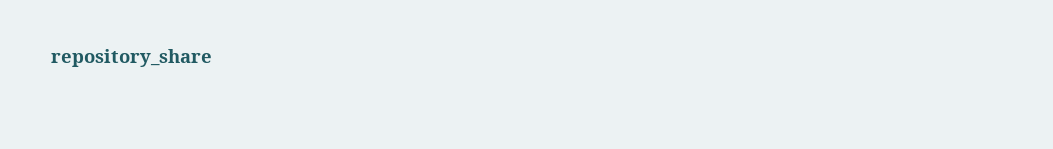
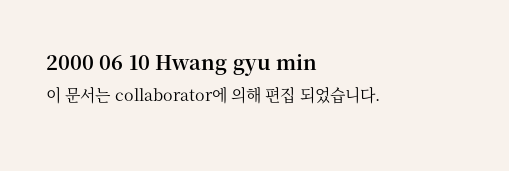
[51,49,212,67] repository_share -> [46,54,317,76] [46,86,380,104] 2000 06 10 Hwang gyu min // 이 문서는 collaborator에 의해 편집 되었습니다.

